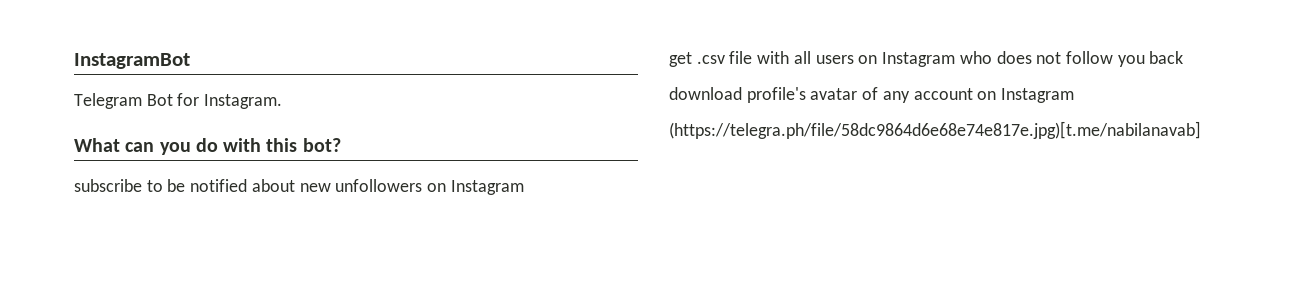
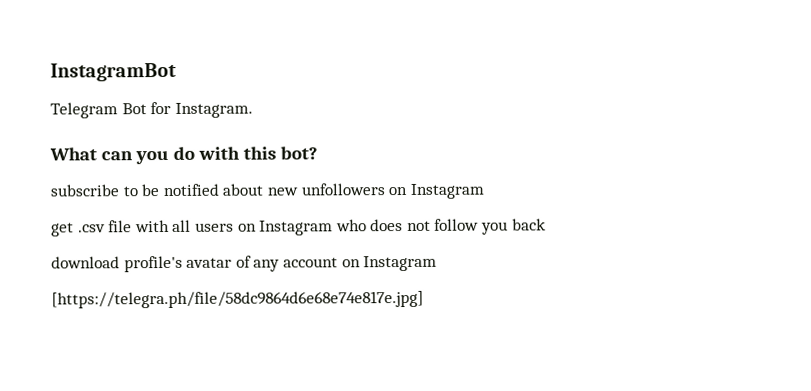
[669,121,1201,139] (https://telegra.ph/file/58dc9864d6e68e74e817e.jpg)[t.me/nabilanavab] -> [51,290,424,309] [https://telegra.ph/file/58dc9864d6e68e74e817e.jpg]

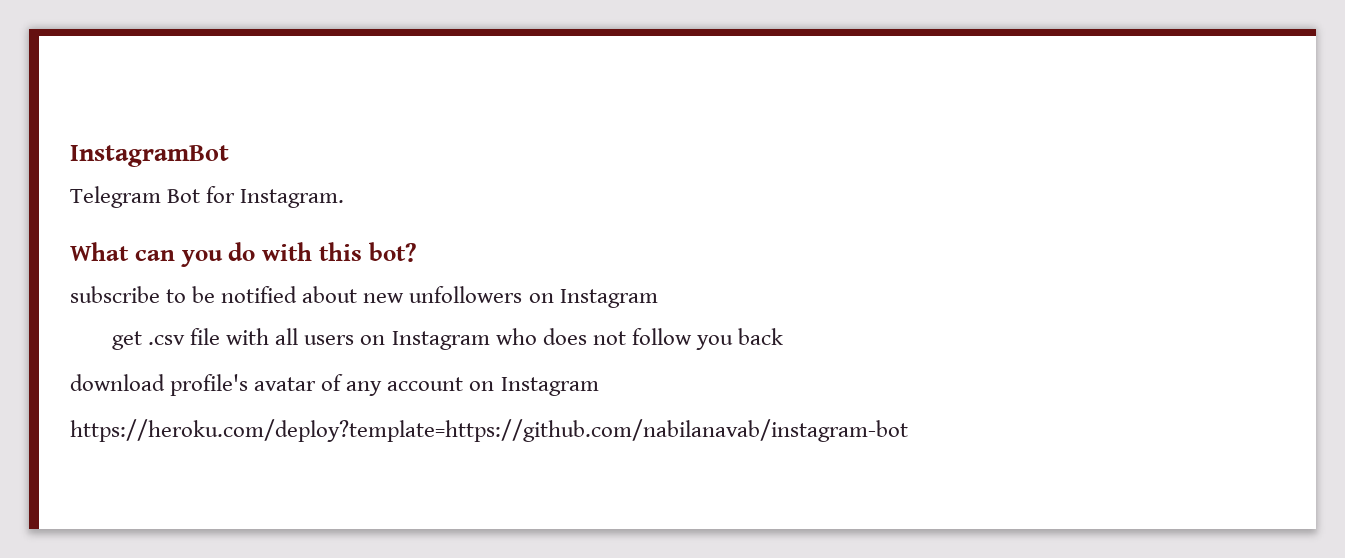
[51,290,424,309] [https://telegra.ph/file/58dc9864d6e68e74e817e.jpg] -> [70,419,908,442] https://heroku.com/deploy?template=https://github.com/nabilanavab/instagram-bot

